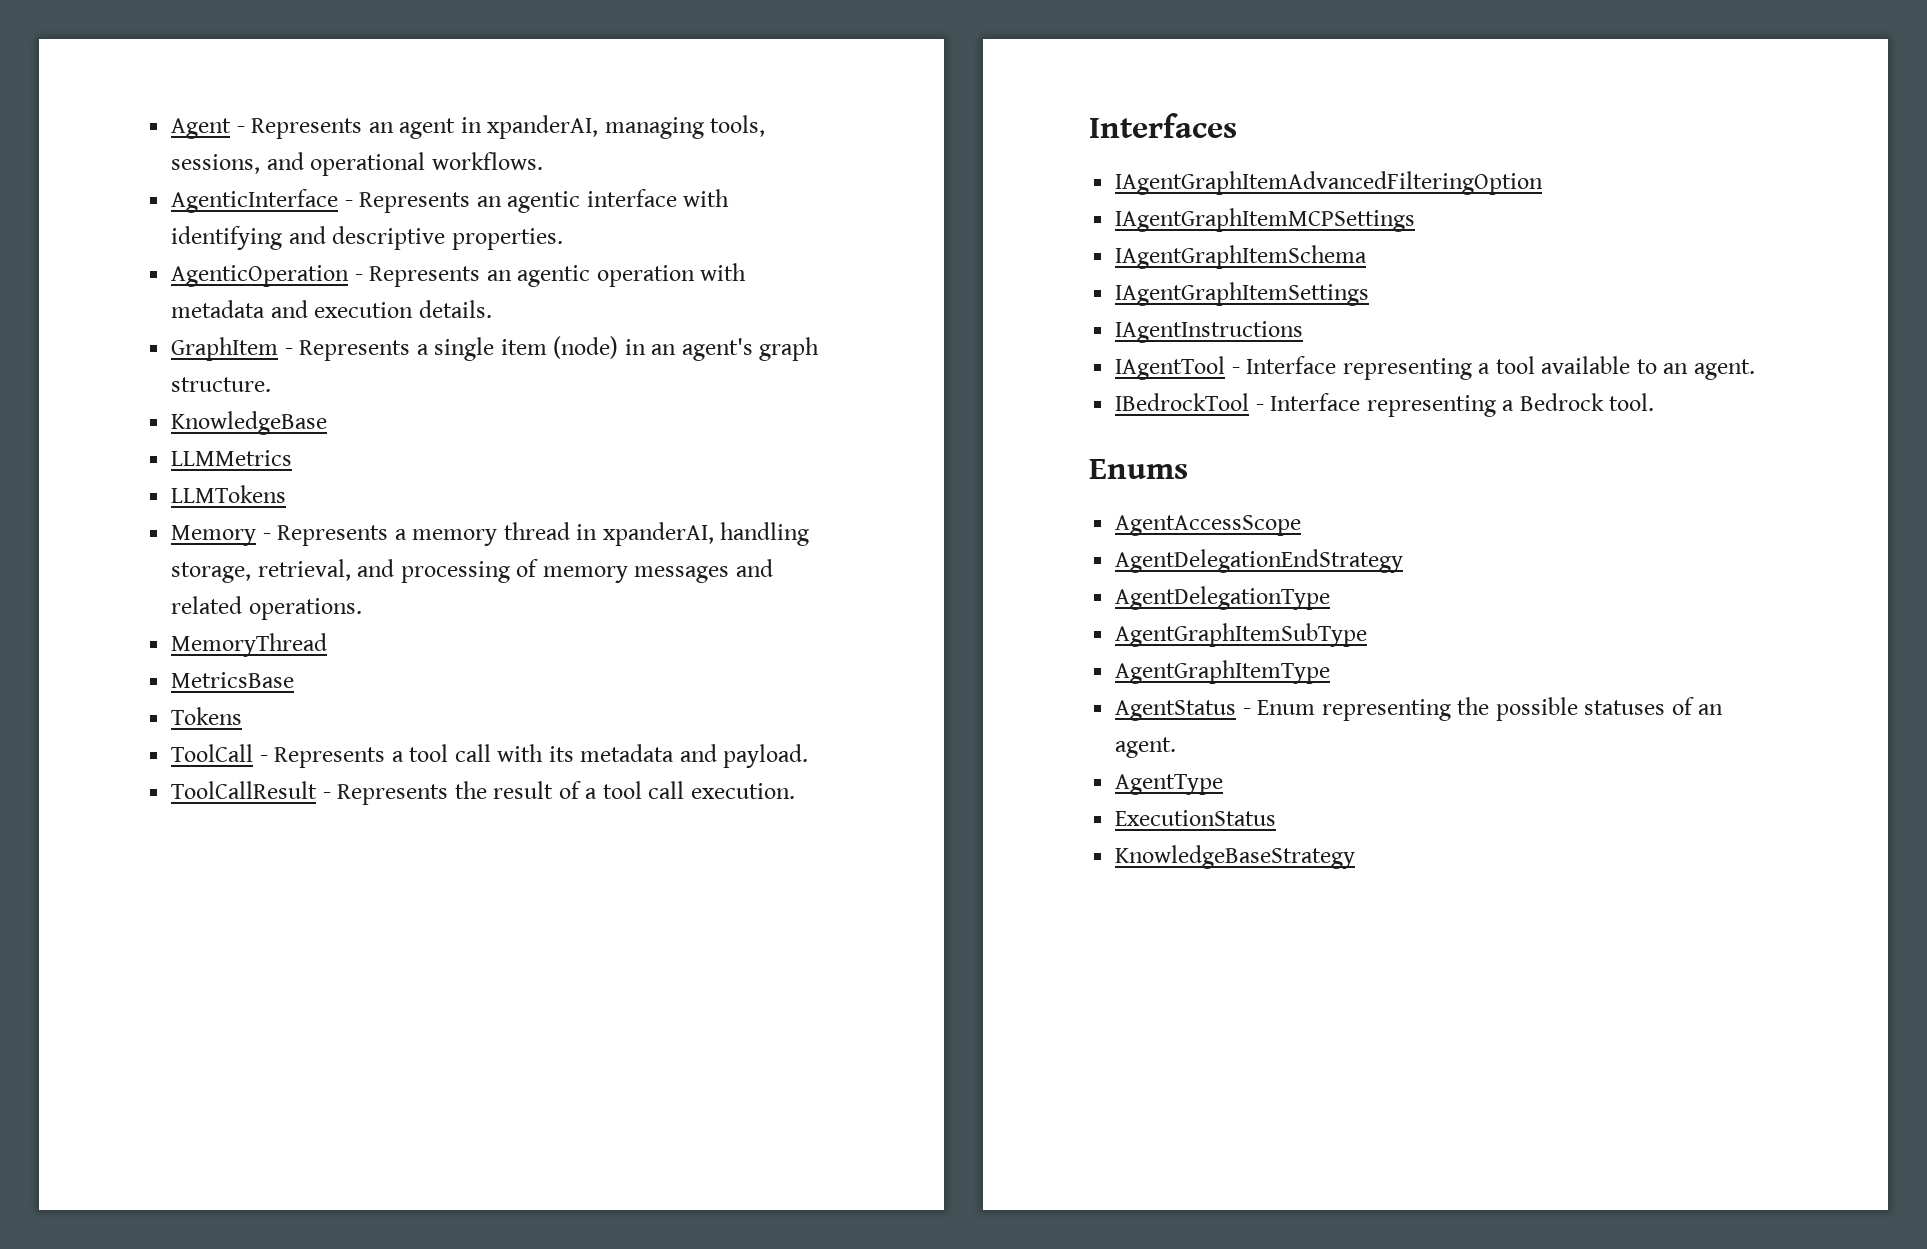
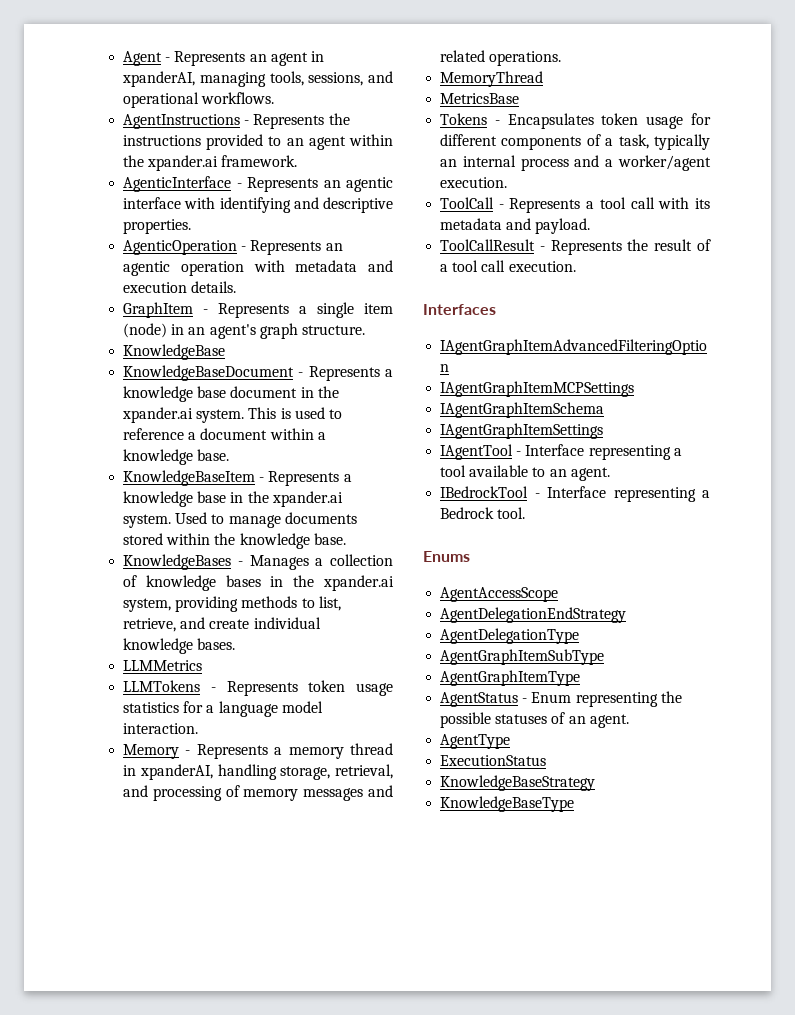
(543, 161) none -> [123,113,350,129] [123,134,393,150] [123,155,298,171] // AgentInstructions - Represents the instructions provided to an agent within the xpander.ai framework.
[171,450,293,466] [171,485,287,503] LLMMetrics // LLMTokens -> [123,365,393,381] [123,386,339,402] [122,407,342,423] [123,428,326,440] [123,449,230,465] [123,470,352,486] [123,491,343,507] [123,512,357,528] [123,533,346,549] [123,554,393,570] [123,575,394,591] [123,596,341,612] [123,617,321,632] [123,638,236,654] [123,660,203,671] [123,680,393,696] [123,701,323,717] [123,723,199,734] KnowledgeBaseDocument - Represents a knowledge base document in the xpander.ai system. This is used to reference a document within a knowledge base. // KnowledgeBaseItem - Represents a knowledge base in the xpander.ai system. Used to manage documents stored within the knowledge base. // KnowledgeBases - Manages a collection of knowledge bases in the xpander.ai system, providing methods to list, retrieve, and create individual knowledge bases. // LLMMetrics // LLMTokens - Represents token usage statistics for a language model interaction.
(243, 716) none -> [494,113,711,129] [440,134,710,150] [440,155,711,171] [440,177,508,188] - Encapsulates token usage for different components of a task, typically an internal process and a worker/agent execution.
[1115,321,1304,343] // IAgentInstructions -> (604, 431) none
(1356, 857) none -> [440,796,575,812] // KnowledgeBaseType

